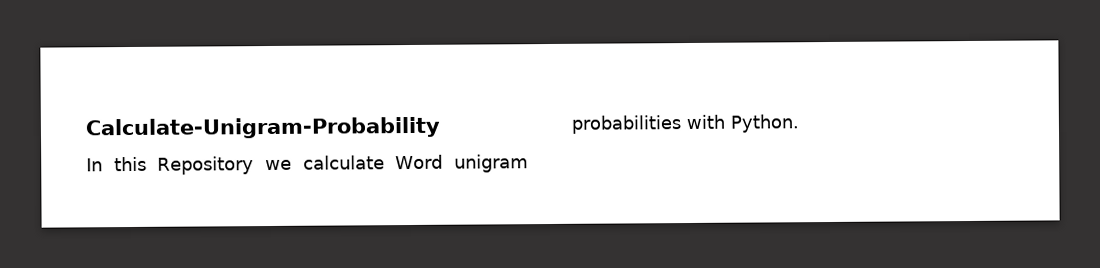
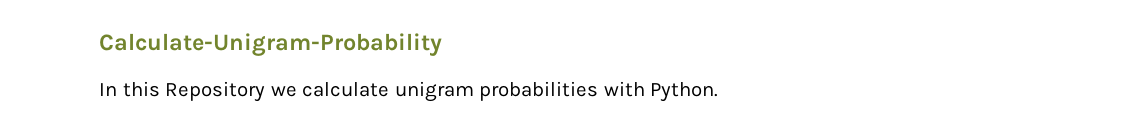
[395,154,444,170] Word -> (390, 89) none

